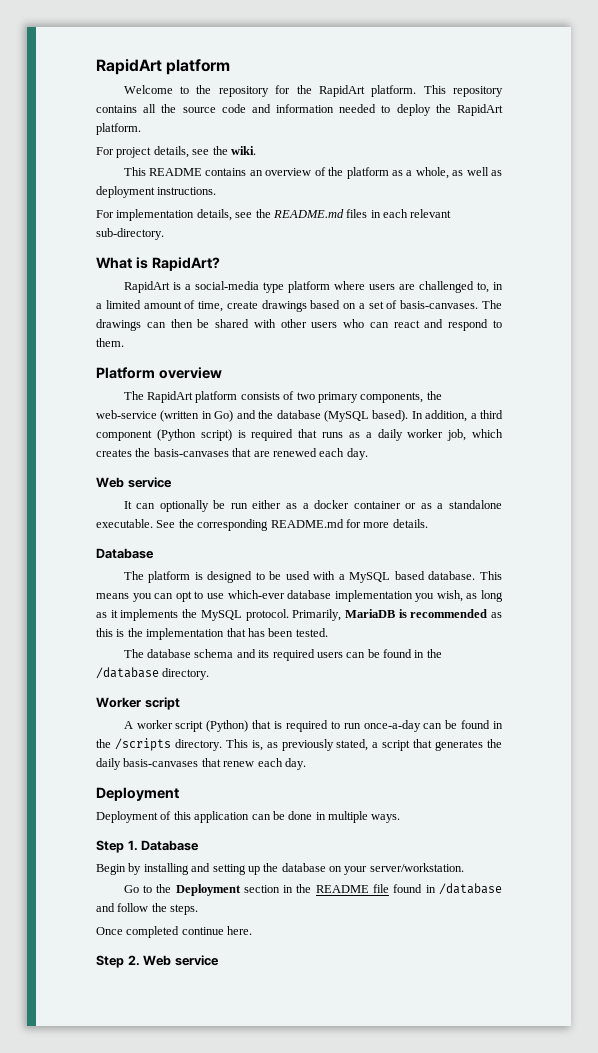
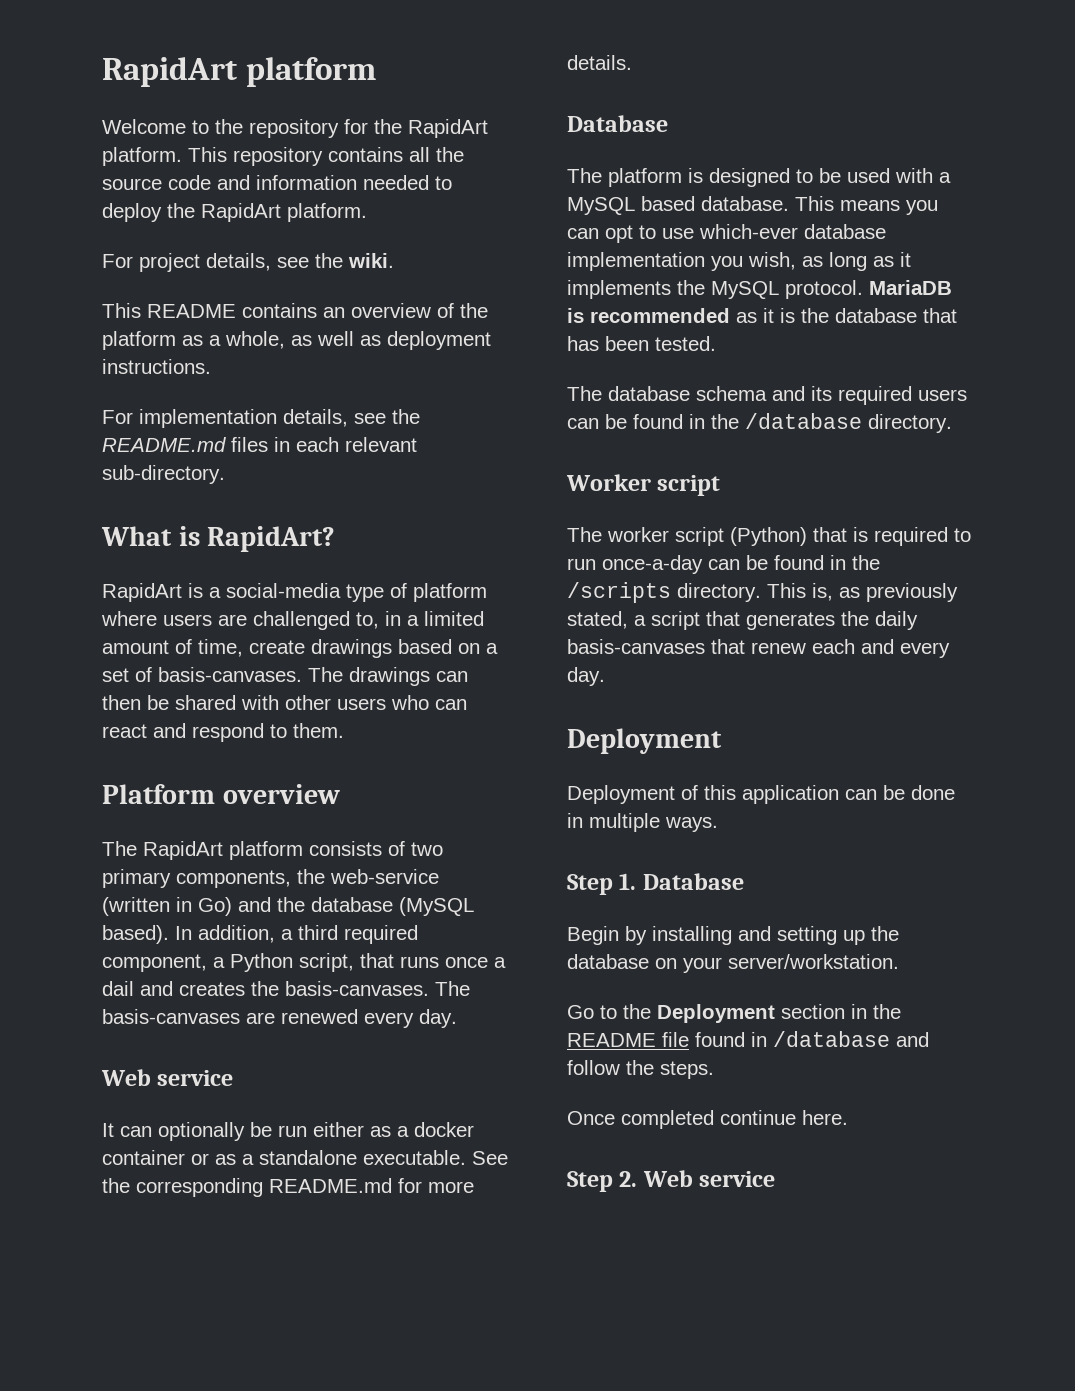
(284, 287) none -> [390,583,407,598] of
[96,429,503,441] [96,448,252,457] component (Python script) is required that runs as a daily worker job, which creates the basis-canvases that -> [344,925,418,944] [102,953,506,972] [102,981,470,996] [102,1009,240,1024] required component, a Python script, that runs once a dail and creates the basis-canvases. The basis-canvases
[319,448,345,457] each -> [364,1012,414,1028] every
[292,609,342,621] Primarily, -> (863, 289) none
[96,628,113,637] this -> [763,308,774,323] it
[146,628,225,640] implementation -> [835,308,917,323] database
[123,721,133,729] A -> [567,527,602,542] The
(283, 762) none -> [861,639,950,658] and every

